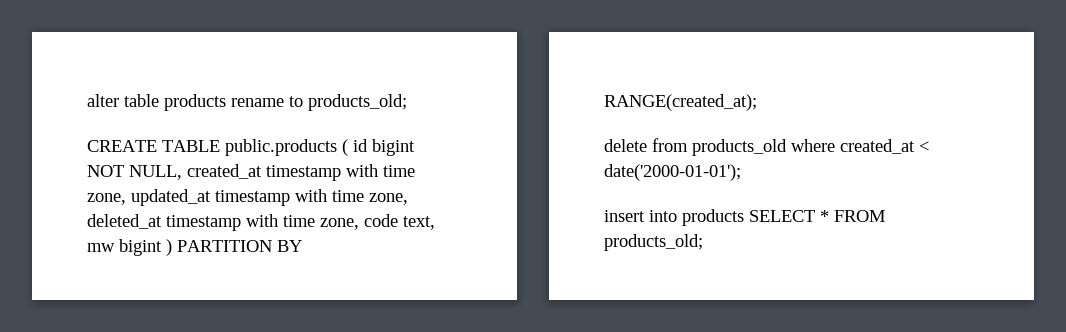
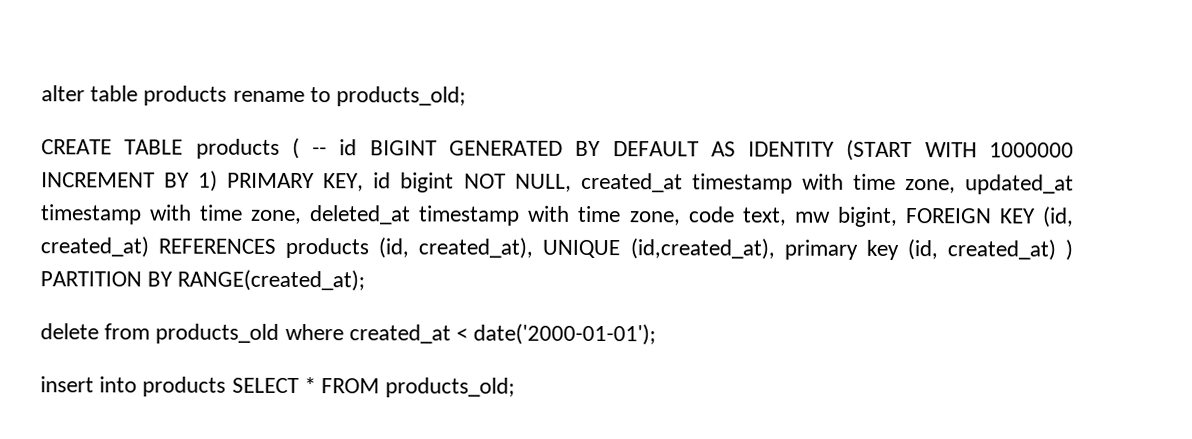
[225,139,348,156] public.products ( -> [195,137,1075,162] [41,170,365,192] products ( -- id BIGINT GENERATED BY DEFAULT AS IDENTITY (START WITH 1000000 INCREMENT BY 1) PRIMARY KEY,
[119,239,162,256] bigint -> [836,206,1074,228] [40,236,1056,261] bigint, FOREIGN KEY (id, created_at) REFERENCES products (id, created_at), UNIQUE (id,created_at), primary key (id, created_at)

